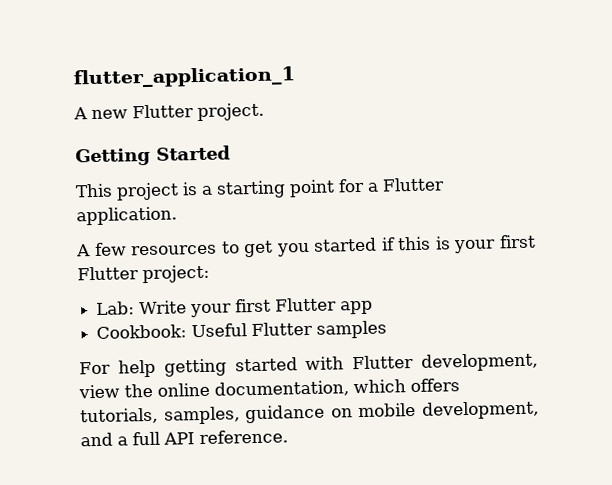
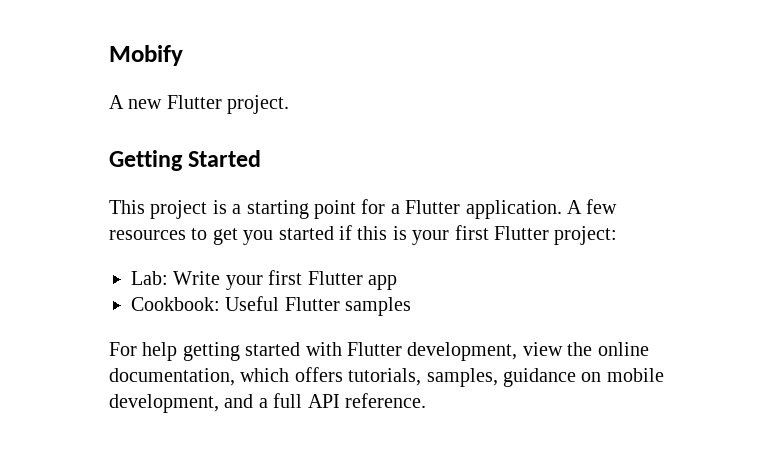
[73,66,296,89] flutter_application_1 -> [109,45,183,66] Mobify
(177, 216) // -> (562, 209) none

